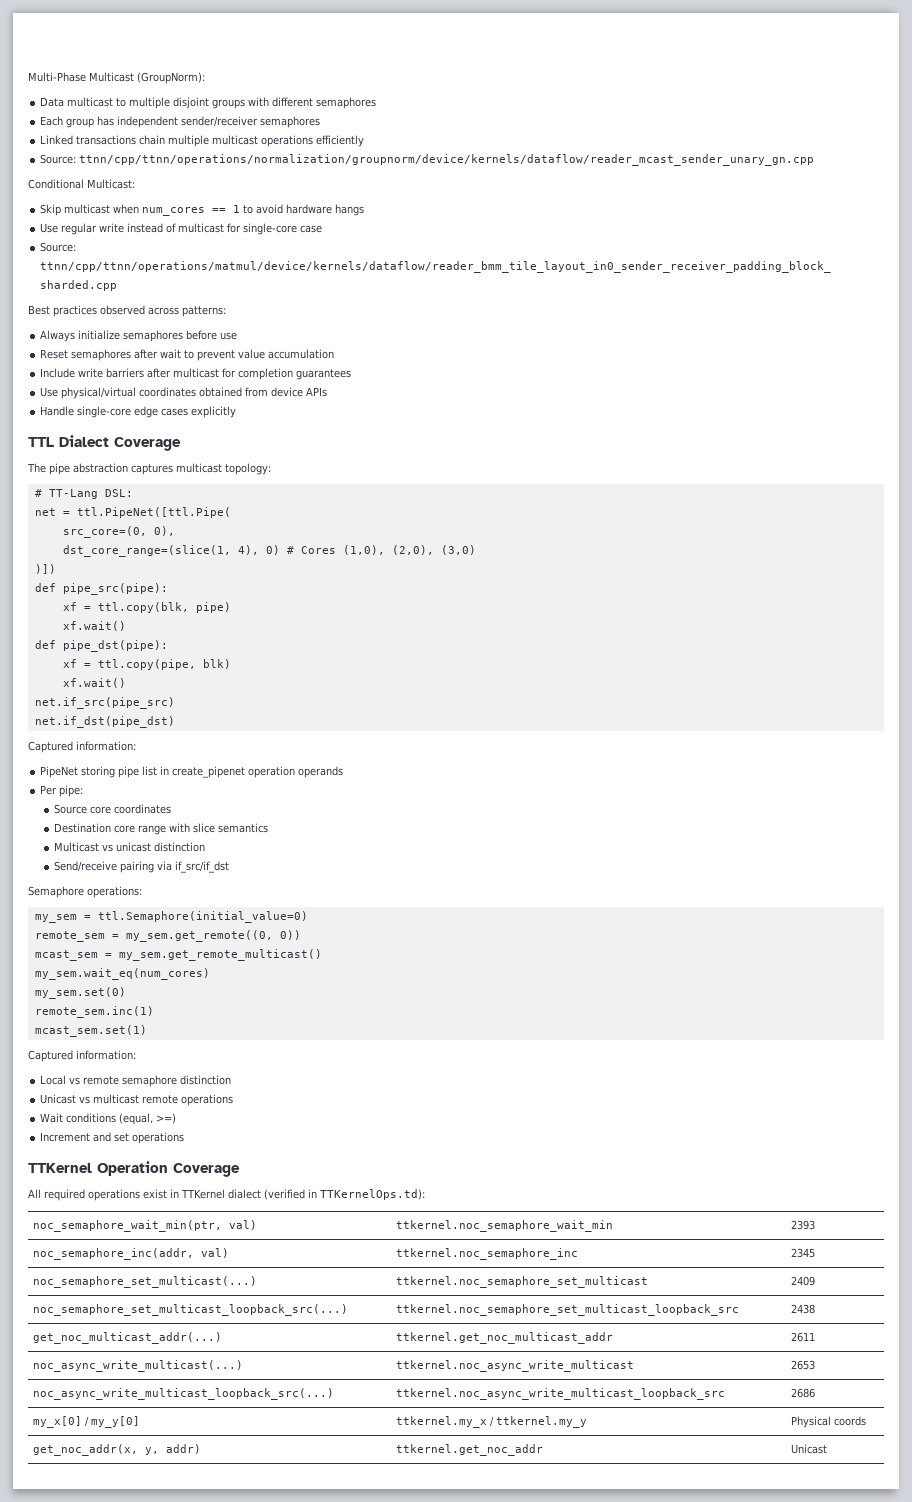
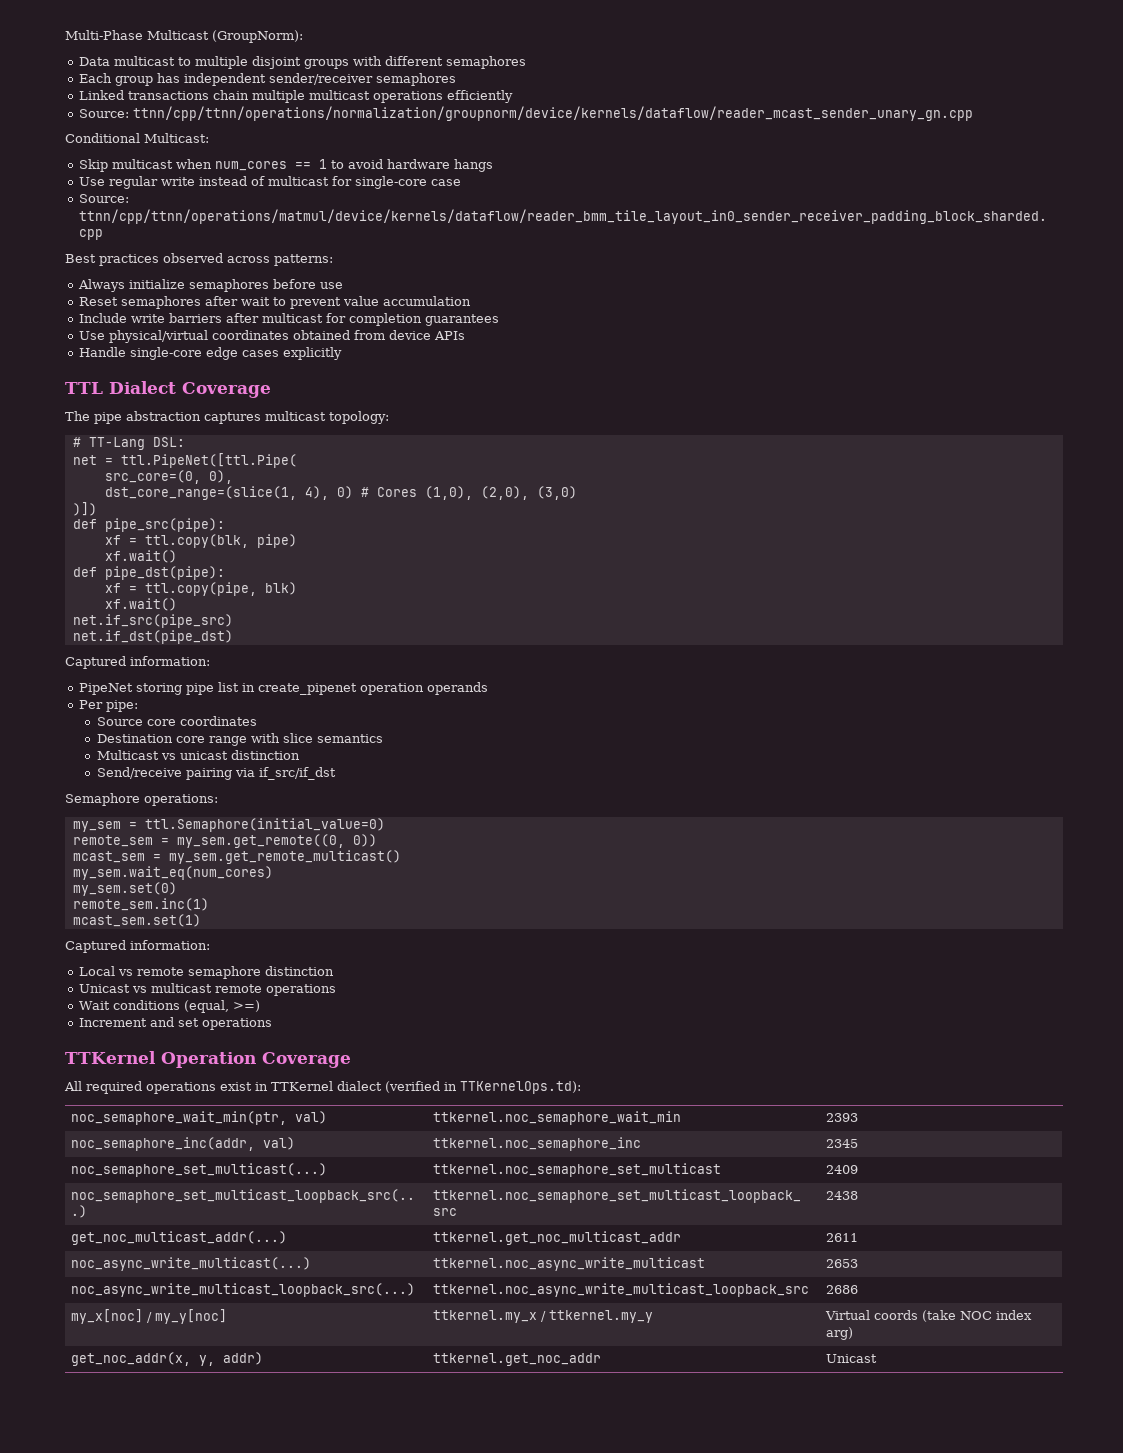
[32,1416,140,1428] my_x[0] / my_y[0] -> [70,1309,227,1324] my_x[noc] / my_y[noc]
[790,1416,831,1428] Physical -> [824,1310,870,1320] Virtual
(866, 1421) none -> [921,1310,1032,1322] [825,1327,853,1340] (take NOC index arg)

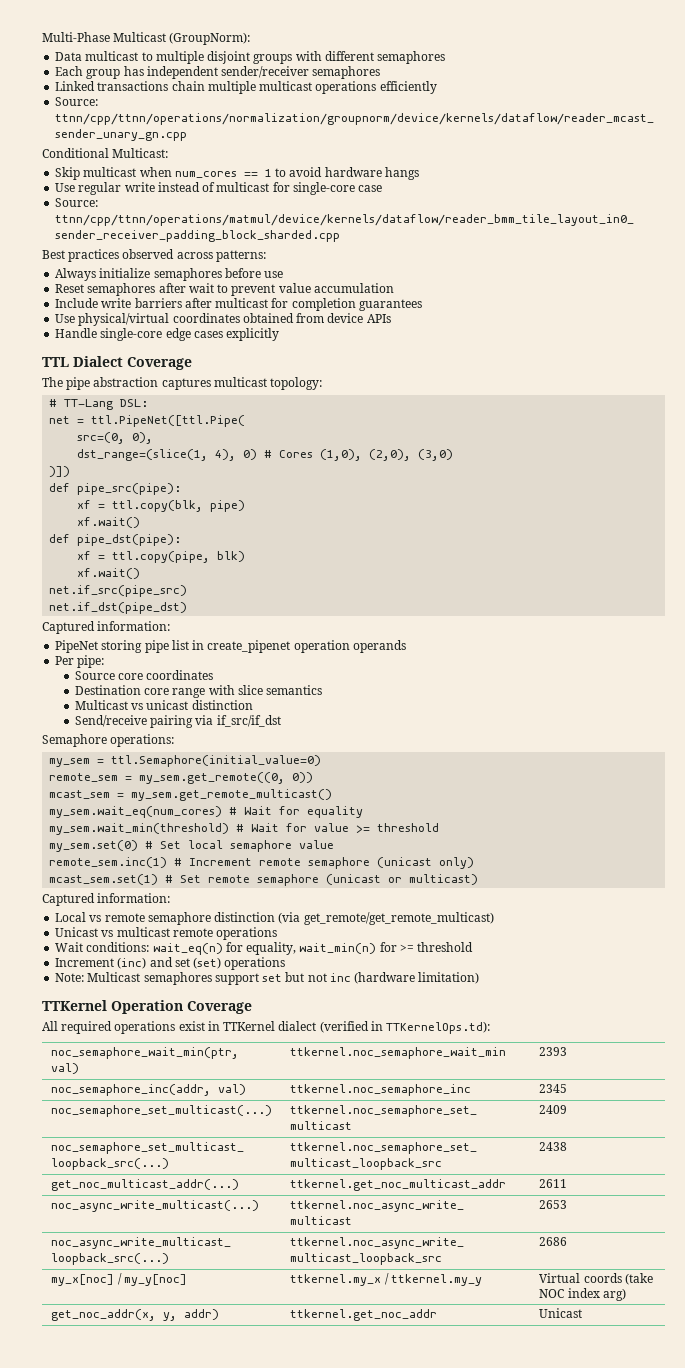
[104,470,201,484] src_core=(0, -> [77,432,126,444] src=(0,
[104,486,297,500] dst_core_range=(slice(1, -> [77,449,209,461] dst_range=(slice(1,
[72,882,177,896] [72,898,209,911] [72,914,201,927] // my_sem.set(0) // remote_sem.inc(1) // mcast_sem.set(1) -> [229,806,364,818] [49,823,440,835] [49,840,335,852] [49,857,475,869] [49,874,479,886] # Wait for equality // my_sem.wait_min(threshold) # Wait for value >= threshold // my_sem.set(0) # Set local semaphore value // remote_sem.inc(1) # Increment remote semaphore (unicast only) // mcast_sem.set(1) # Set remote semaphore (unicast or multicast)
(334, 971) none -> [278,912,494,925] (via get_remote/get_remote_multicast)
[112,1000,260,1013] [78,1018,147,1027] conditions (equal, >=) // Increment -> [86,942,474,955] [55,957,147,969] conditions: wait_eq(n) for equality, wait_min(n) for >= threshold // Increment (inc)
[201,1018,272,1030] operations -> [193,957,286,970] [55,972,480,985] (set) operations // Note: Multicast semaphores support set but not inc (hardware limitation)

